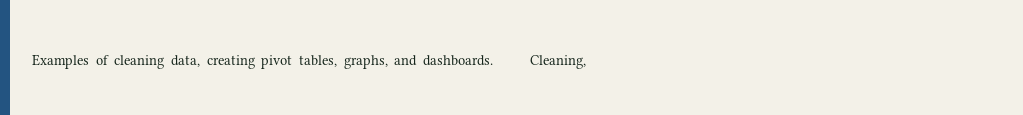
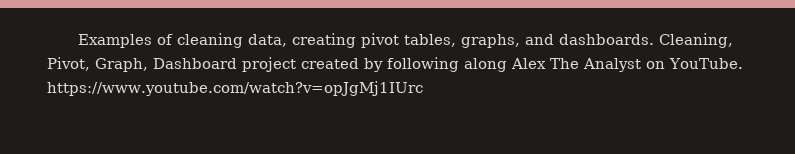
(586, 62) none -> [47,57,743,72] [47,81,423,96] Pivot, Graph, Dashboard project created by following along Alex The Analyst on YouTube. https://www.youtube.com/watch?v=opJgMj1IUrc

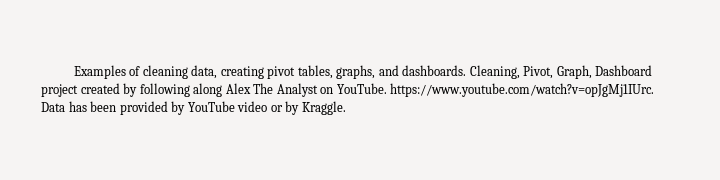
[47,81,423,96] https://www.youtube.com/watch?v=opJgMj1IUrc -> [390,83,655,97] [41,101,346,115] https://www.youtube.com/watch?v=opJgMj1IUrc. Data has been provided by YouTube video or by Kraggle.

